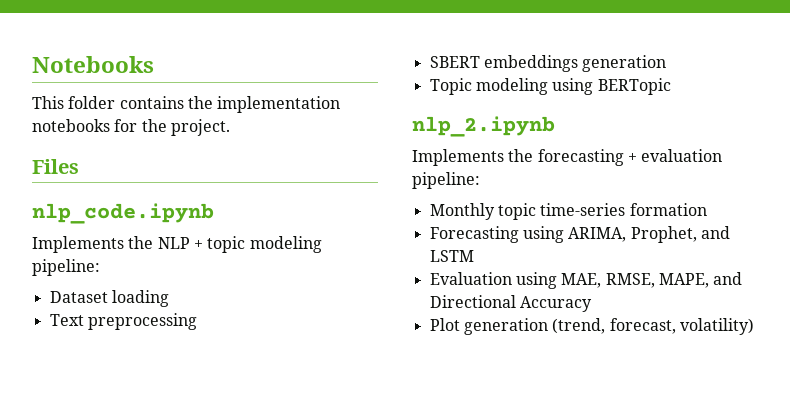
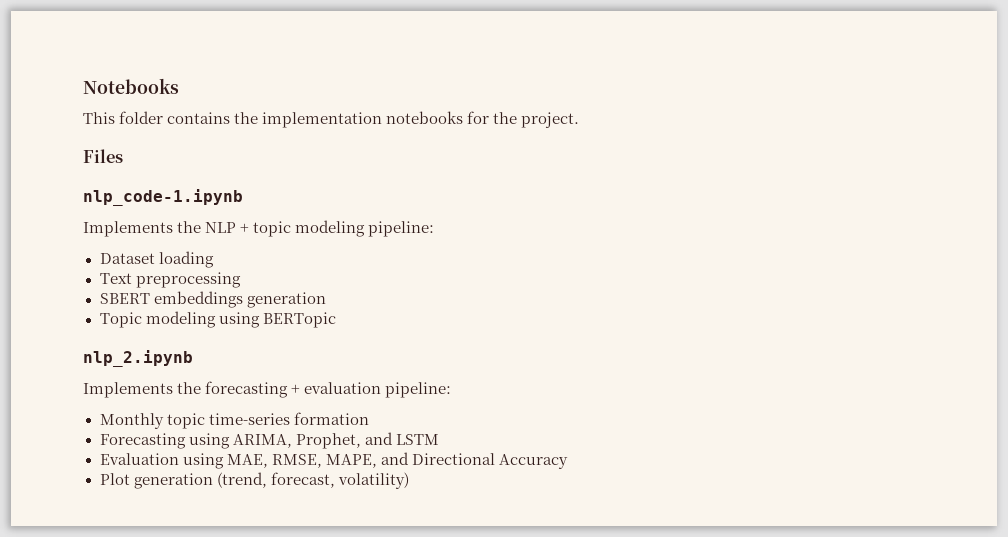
[32,203,214,224] nlp_code.ipynb -> [83,189,243,206] nlp_code-1.ipynb

